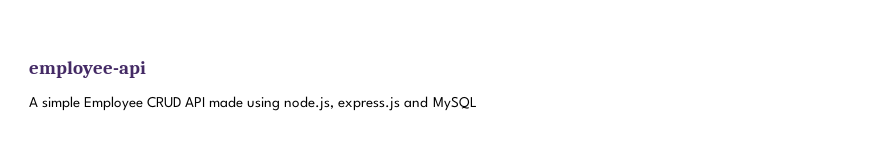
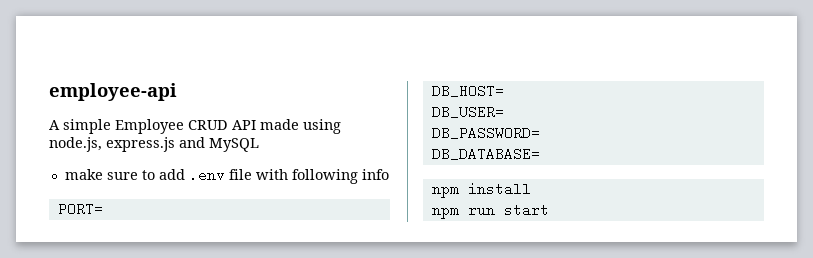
(477, 103) none -> [64,168,389,184] [57,202,103,216] [431,84,504,98] [431,105,504,119] [431,126,540,140] [431,147,540,161] [431,182,531,198] [431,203,549,219] // make sure to add .env file with following info // PORT= // DB_HOST= // DB_USER= // DB_PASSWORD= // DB_DATABASE= // npm install // npm run start

